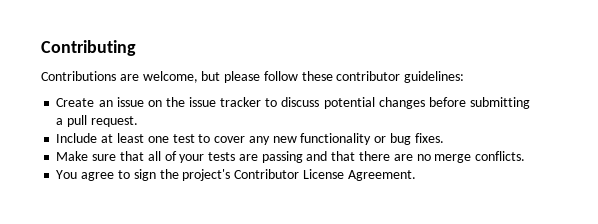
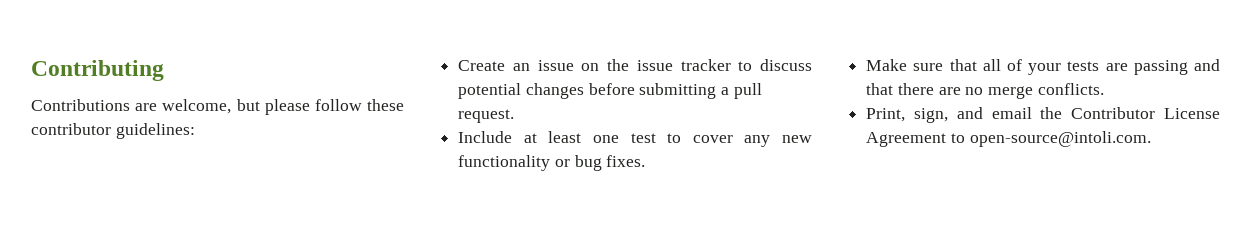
[56,169,416,181] You agree to sign the project's Contributor License Agreement. -> [866,107,1220,123] [866,131,1151,147] Print, sign, and email the Contributor License Agreement to open-source@intoli.com.

